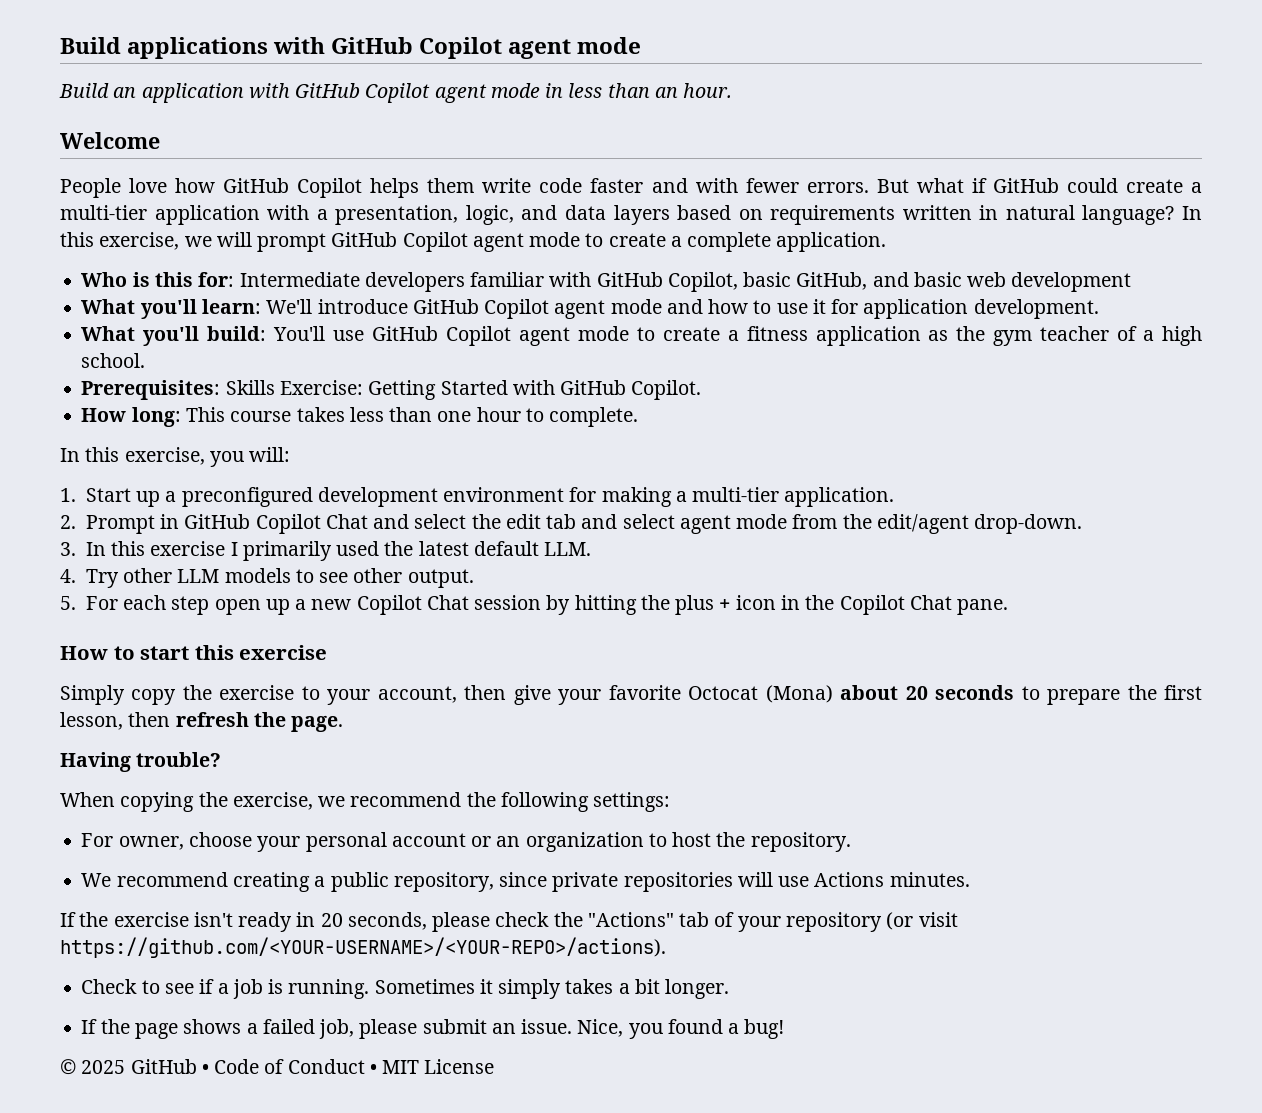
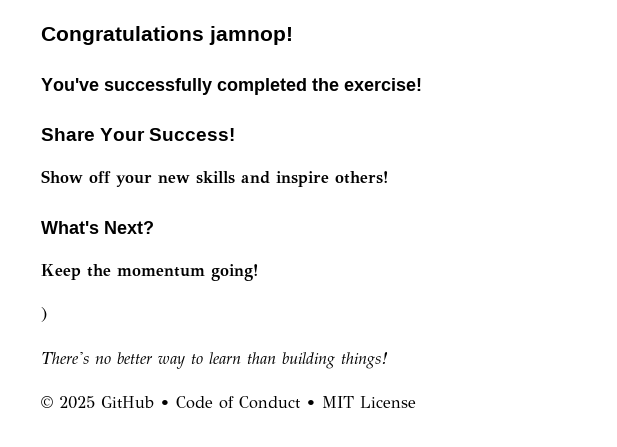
[60,37,642,59] [59,83,733,103] [60,132,160,149] [60,178,1202,198] [60,205,1202,225] [60,232,887,252] [81,272,1132,292] [81,299,1099,319] [81,326,1203,346] [81,353,146,368] [81,380,702,400] [81,407,639,427] [60,447,291,467] [60,487,895,507] [60,514,1083,534] [60,541,592,561] [60,568,474,588] [60,595,1009,615] [60,645,328,660] [60,685,1202,705] [60,712,344,732] [60,752,222,772] [60,792,671,812] [81,832,851,852] [81,872,970,892] [60,912,958,932] [60,937,666,958] [81,979,730,999] [81,1019,785,1039] Build applications with GitHub Copilot agent mode // Build an application with GitHub Copilot agent mode in less than an hour. // Welcome // People love how GitHub Copilot helps them write code faster and with fewer errors. But what if GitHub could create a multi-tier application with a presentation, logic, and data layers based on requirements written in natural language? In this exercise, we will prompt GitHub Copilot agent mode to create a complete application. // Who is this for: Intermediate developers familiar with GitHub Copilot, basic GitHub, and basic web development // What you'll learn: We'll introduce GitHub Copilot agent mode and how to use it for application development. // What you'll build: You'll use GitHub Copilot agent mode to create a fitness application as the gym teacher of a high school. // Prerequisites: Skills Exercise: Getting Started with GitHub Copilot. // How long: This course takes less than one hour to complete. // In this exercise, you will: // 1. Start up a preconfigured development environment for making a multi-tier application. // 2. Prompt in GitHub Copilot Chat and select the edit tab and select agent mode from the edit/agent drop-down. // 3. In this exercise I primarily used the latest default LLM. // 4. Try other LLM models to see other output. // 5. For each step open up a new Copilot Chat session by hitting the plus + icon in the Copilot Chat pane. // How to start this exercise // Simply copy the exercise to your account, then give your favorite Octocat (Mona) about 20 seconds to prepare the first lesson, then refresh the page. // Having trouble? // When copying the exercise, we recommend the following settings: // For owner, choose your personal account or an organization to host the repository. // We recommend creating a public repository, since private repositories will use Actions minutes. // If the exercise isn't ready in 20 seconds, please check the "Actions" tab of your repository (or visit https://github.com/<YOUR-USERNAME>/<YOUR-REPO>/actions). // Check to see if a job is running. Sometimes it simply takes a bit longer. // If the page shows a failed job, please submit an issue. Nice, you found a bug! -> [41,26,293,45] [41,78,422,95] [41,128,236,141] [41,170,388,187] [41,221,154,234] [41,264,258,281] [41,307,47,322] [41,352,388,369] Congratulations jamnop! // You've successfully completed the exercise! // Share Your Success! // Show off your new skills and inspire others! // What's Next? // Keep the momentum going! // ) // There's no better way to learn than building things!

